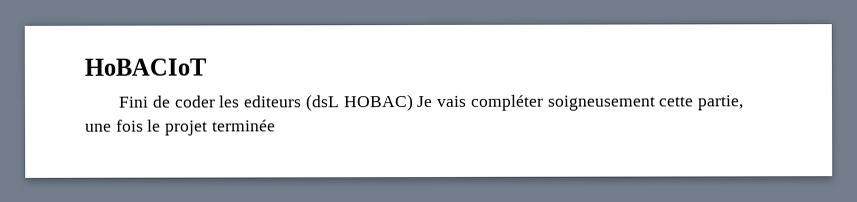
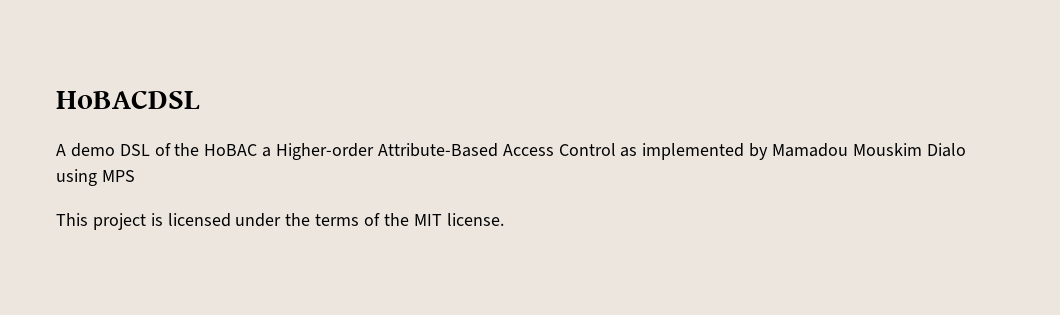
[84,58,206,76] [118,94,745,112] [85,119,276,136] HoBACIoT // Fini de coder les editeurs (dsL HOBAC) Je vais compléter soigneusement cette partie, une fois le projet terminée -> [56,90,200,109] [56,143,966,160] [56,169,135,186] [56,213,504,230] HoBACDSL // A demo DSL of the HoBAC a Higher-order Attribute-Based Access Control as implemented by Mamadou Mouskim Dialo using MPS // This project is licensed under the terms of the MIT license.

